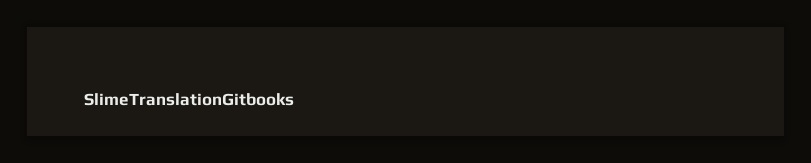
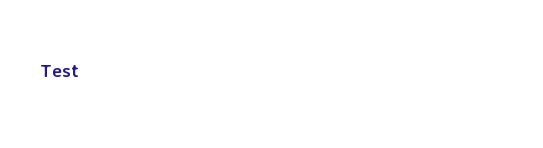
[84,93,294,106] SlimeTranslationGitbooks -> [40,65,79,77] Test

